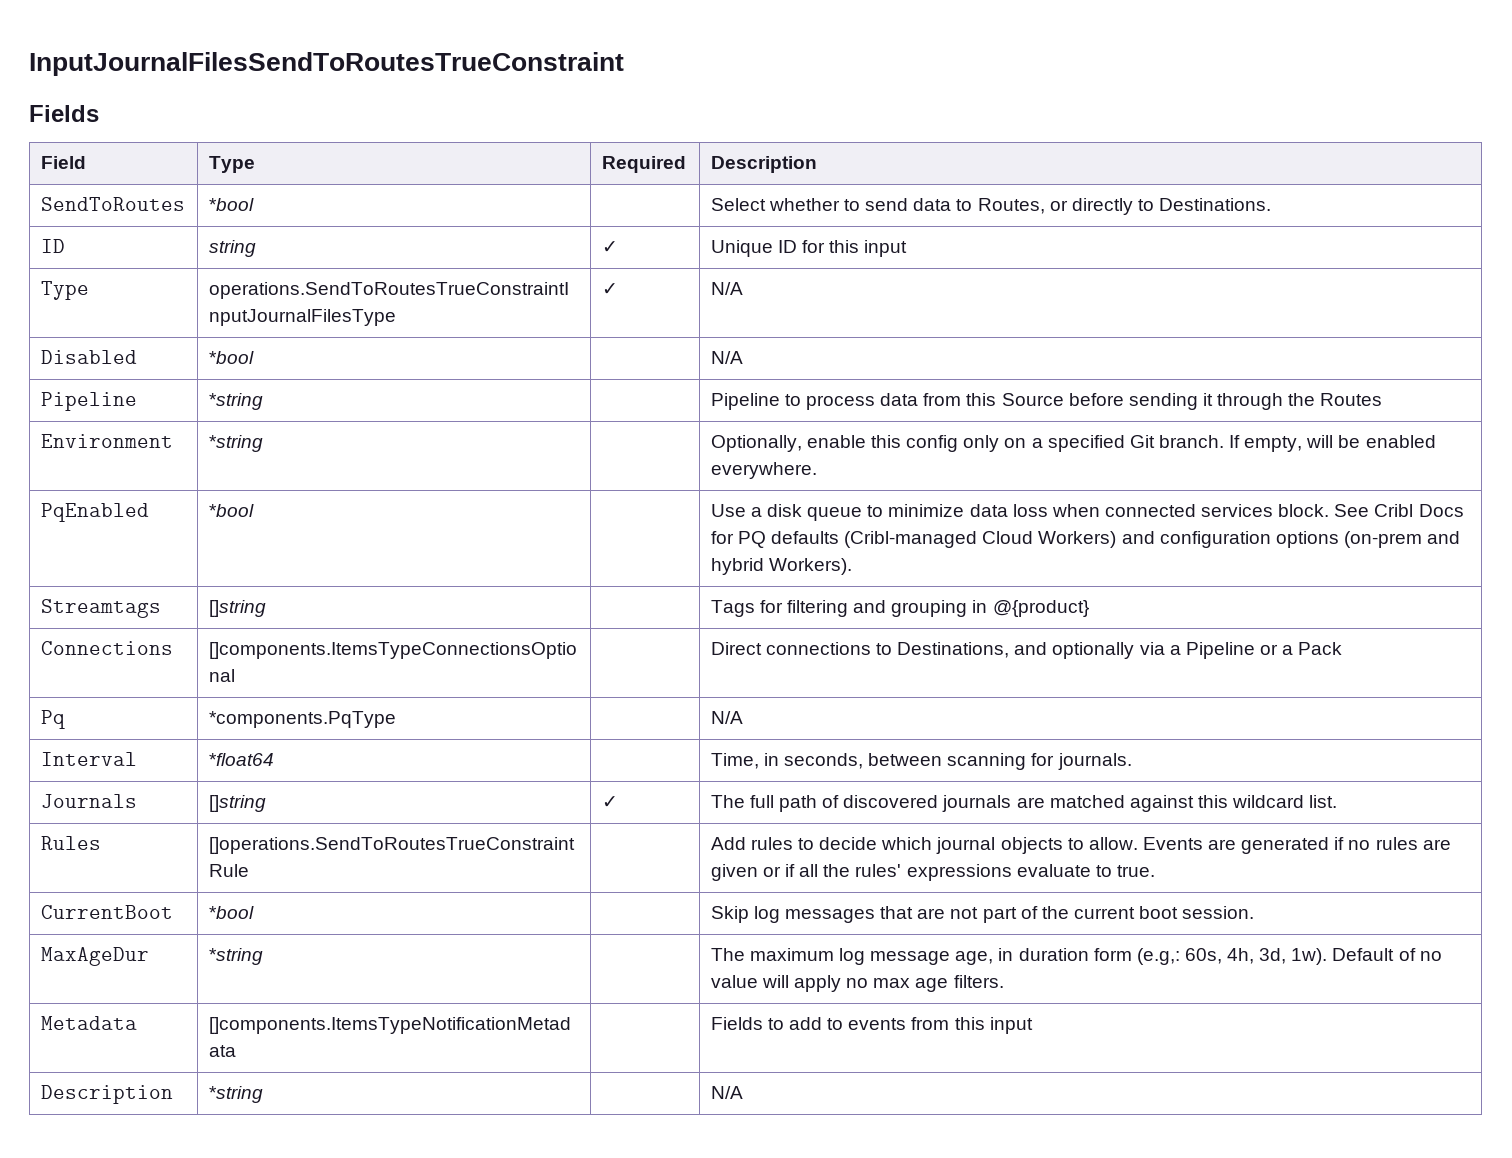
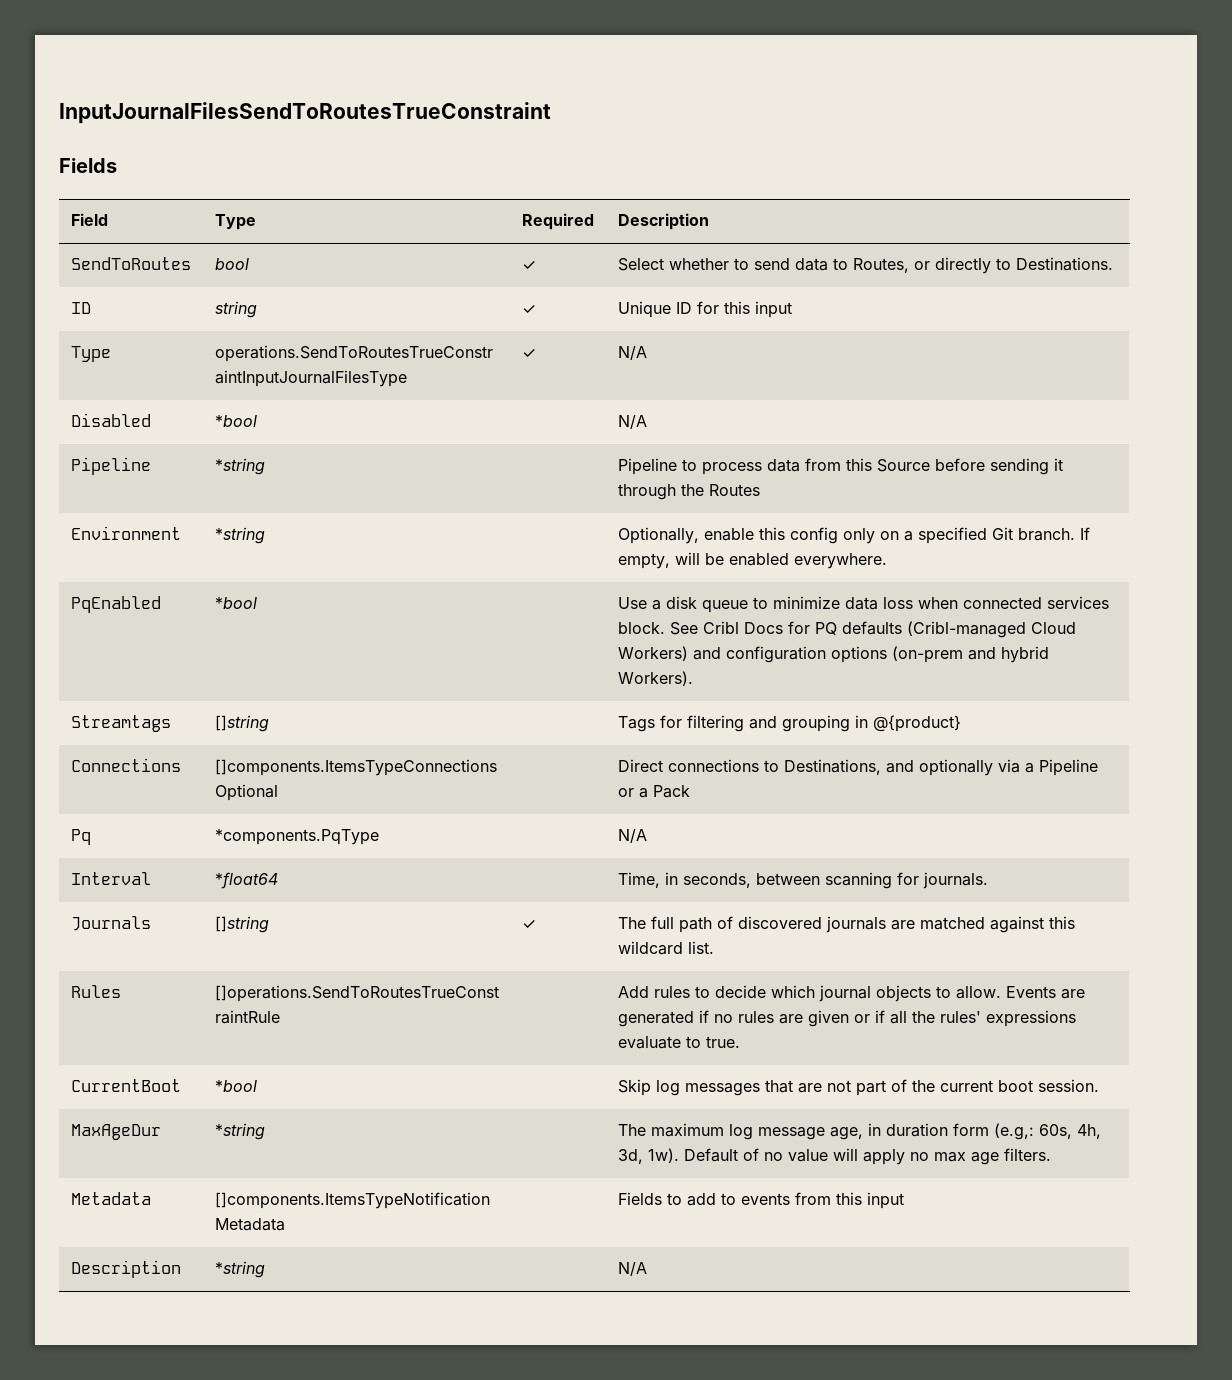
[208,198,254,211] *bool | -> [214,258,249,270] [521,260,536,270] bool | ✓

